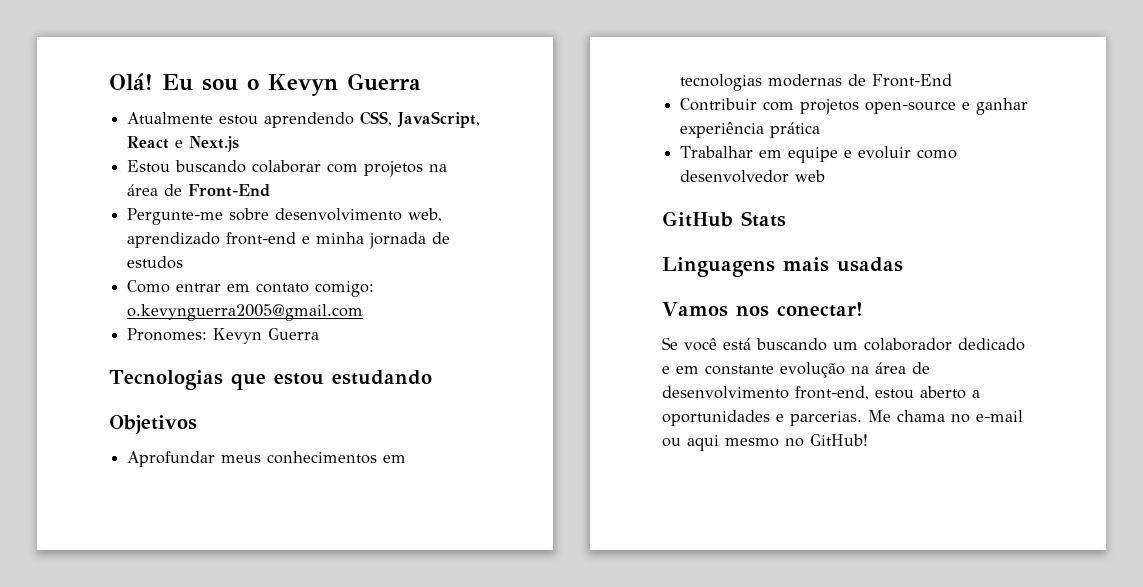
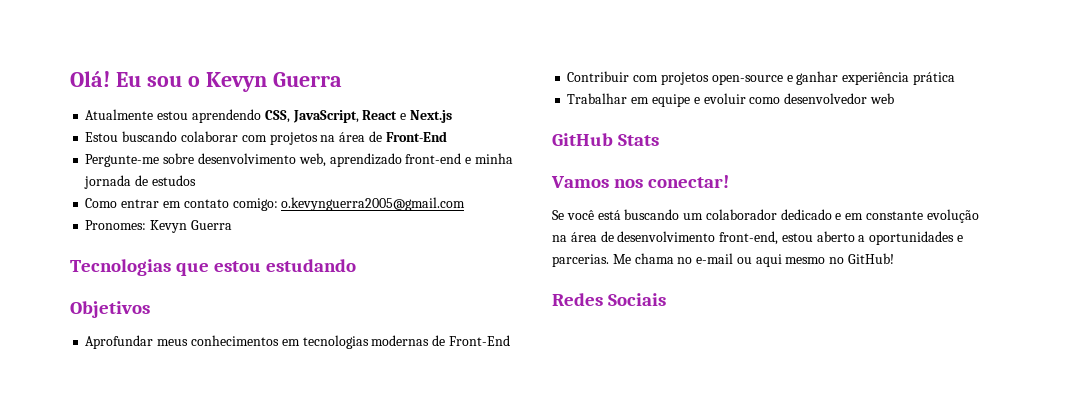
[662,257,903,277] // Linguagens mais usadas -> (660, 140) none
(868, 440) none -> [552,293,667,306] // Redes Sociais

